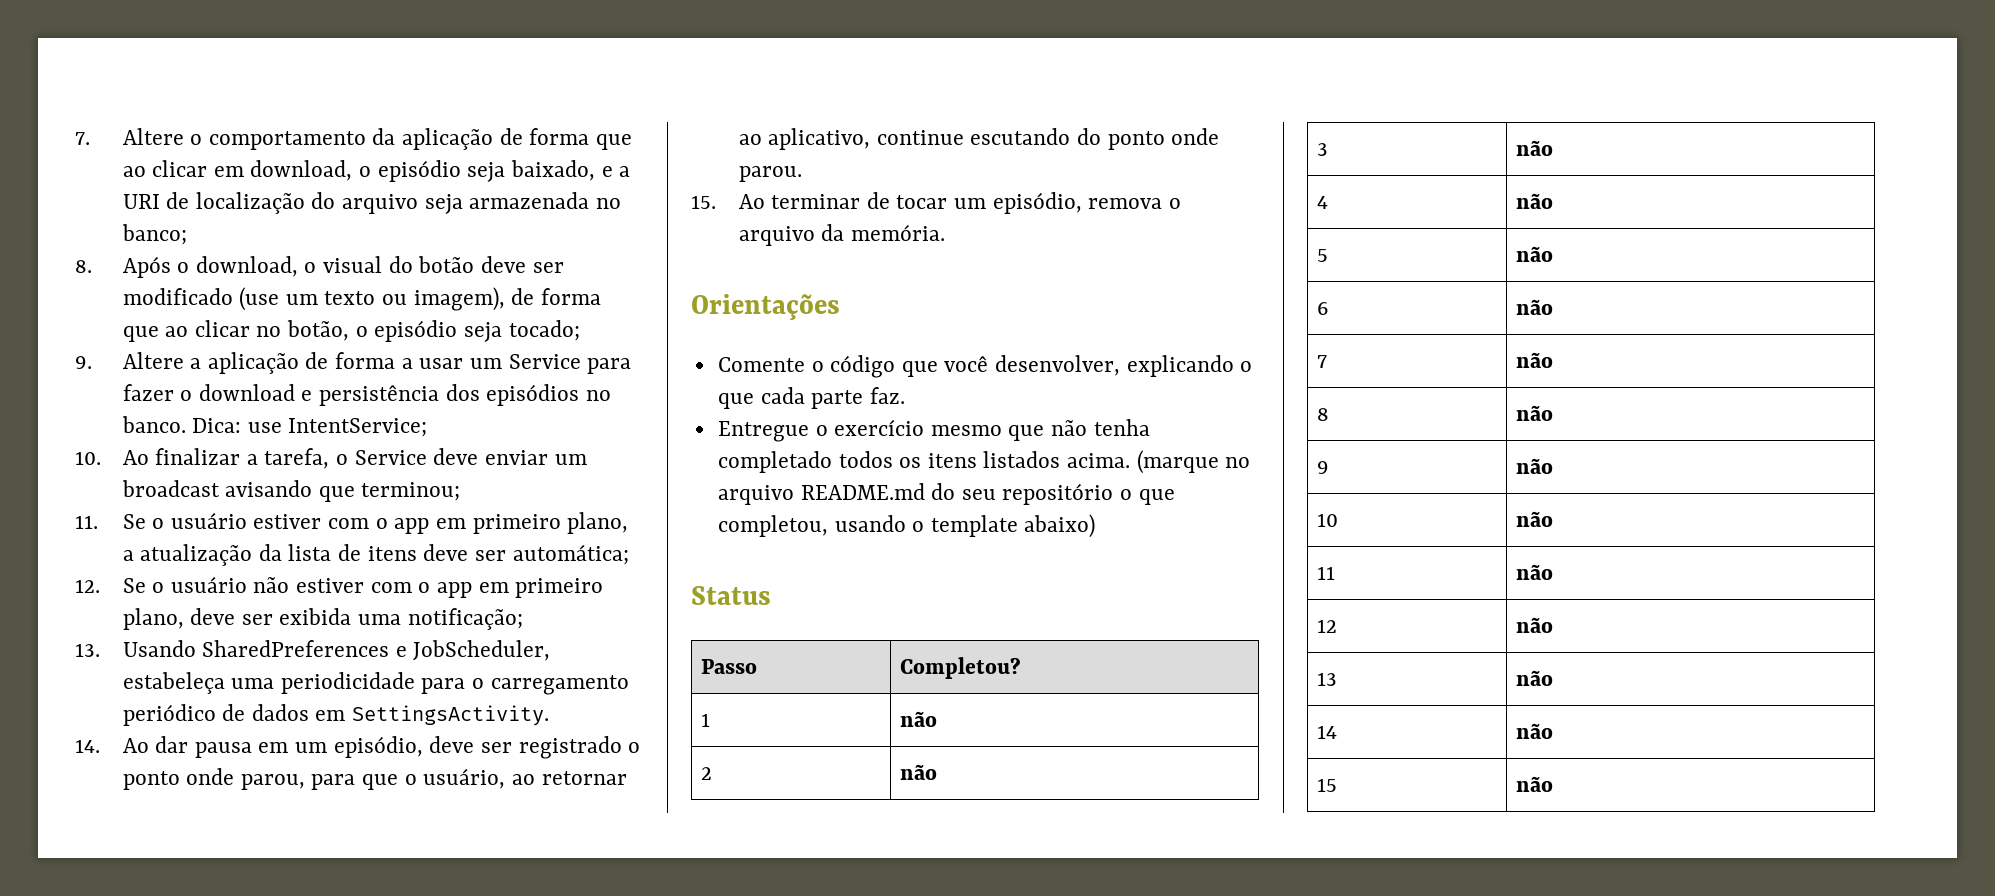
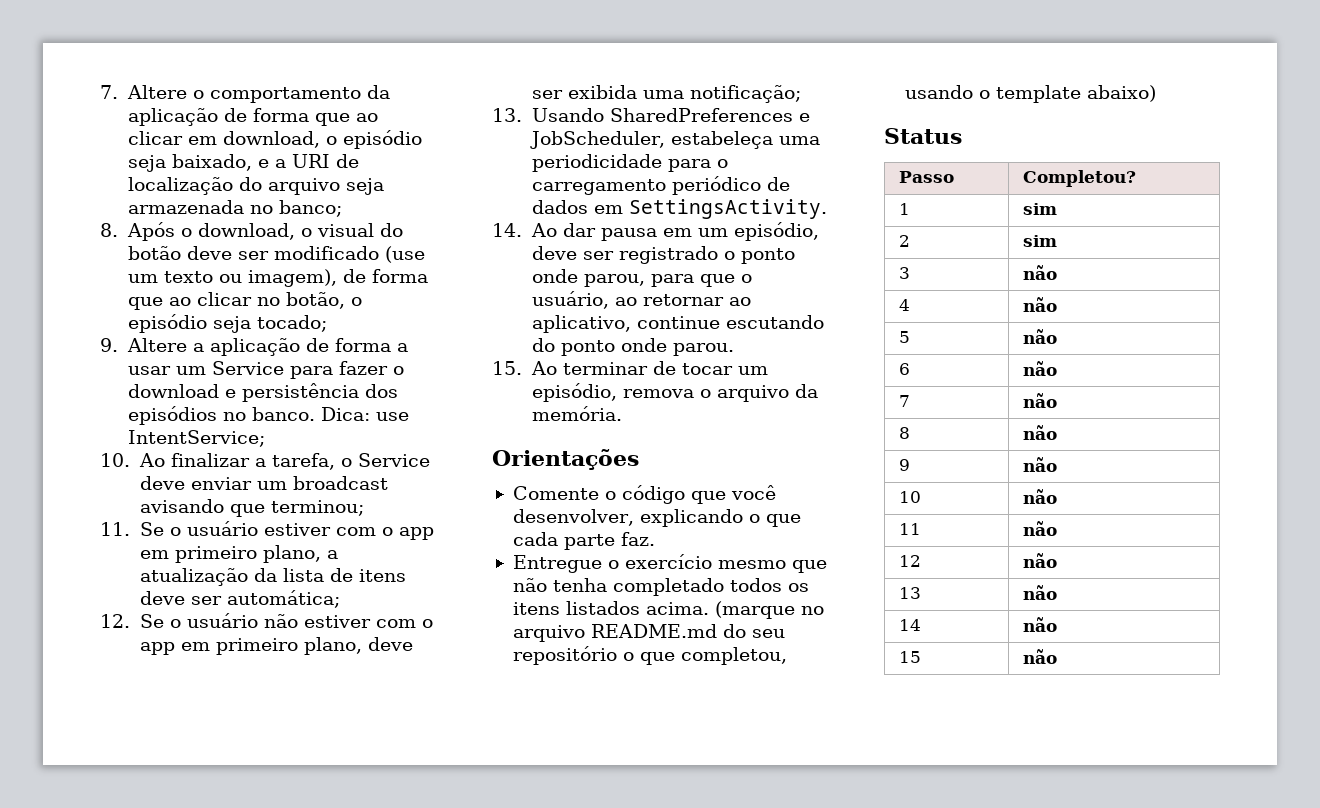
[899,711,937,727] não -> [1022,203,1057,215] sim
[899,764,937,780] não -> [1022,235,1057,247] sim

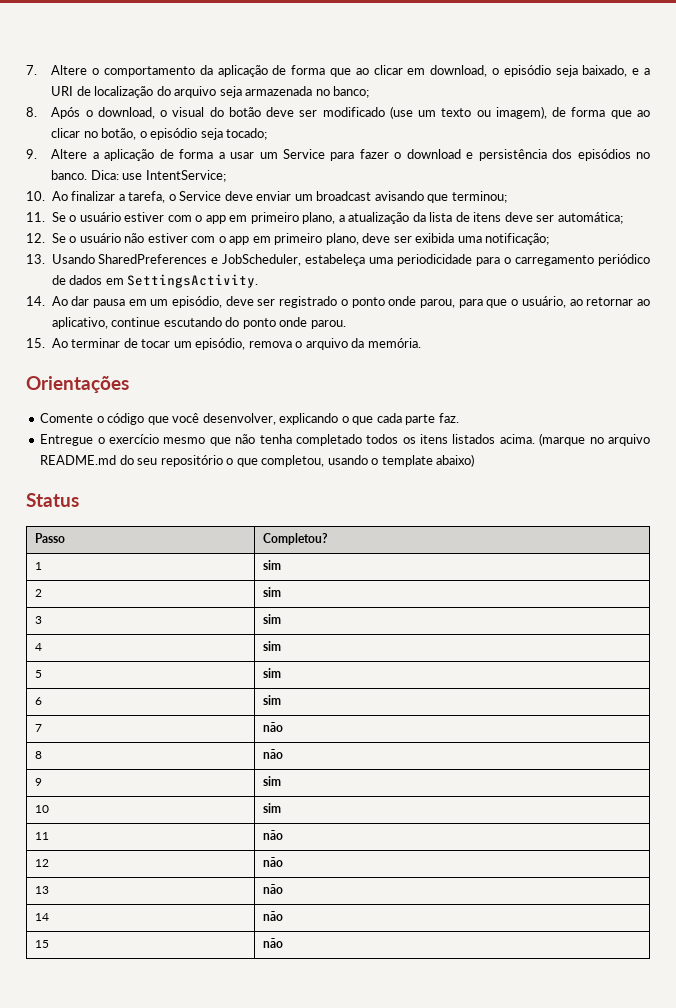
[1022,265,1057,280] não -> [262,614,281,624] sim
[1022,297,1057,312] não -> [262,641,281,651] sim
[1022,329,1057,344] não -> [262,668,281,678] sim
[1022,361,1057,376] não -> [262,695,281,705] sim
[1022,457,1057,472] não -> [262,776,281,786] sim
[1022,489,1057,504] não -> [262,803,281,813] sim

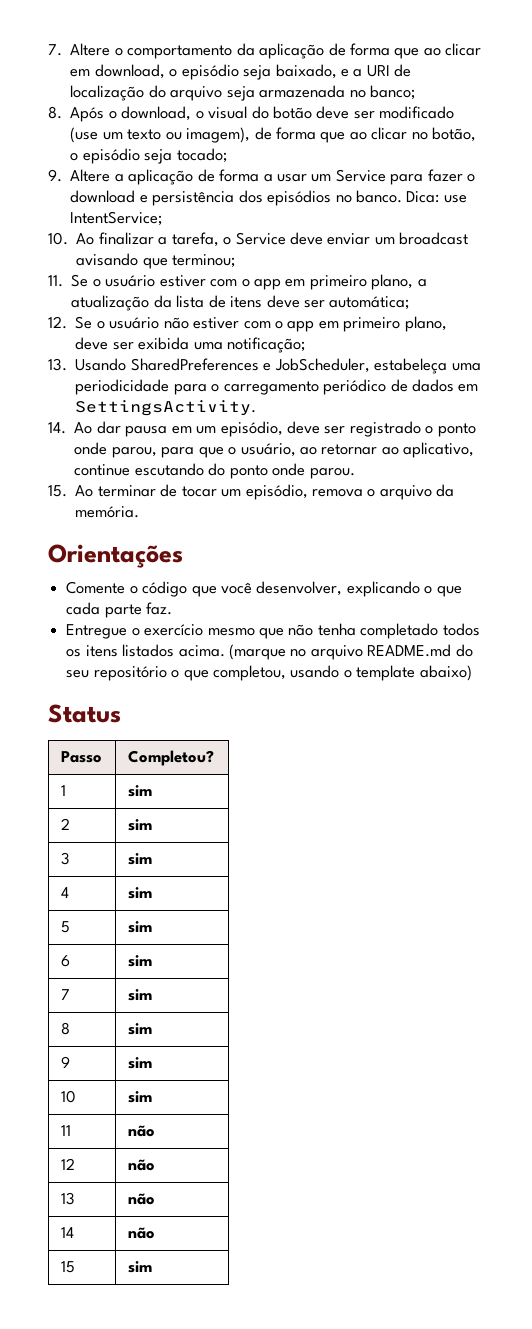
[262,722,283,732] não -> [127,989,152,1001] sim
[262,749,283,759] não -> [127,1023,152,1035] sim
[262,938,283,948] não -> [127,1261,152,1273] sim

